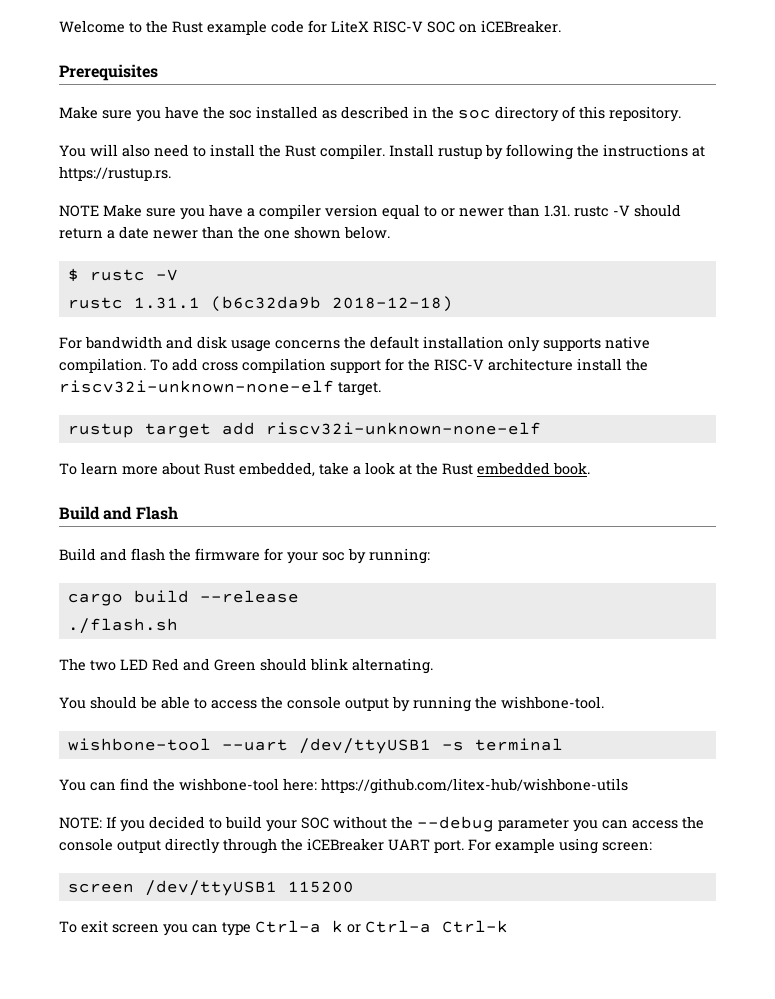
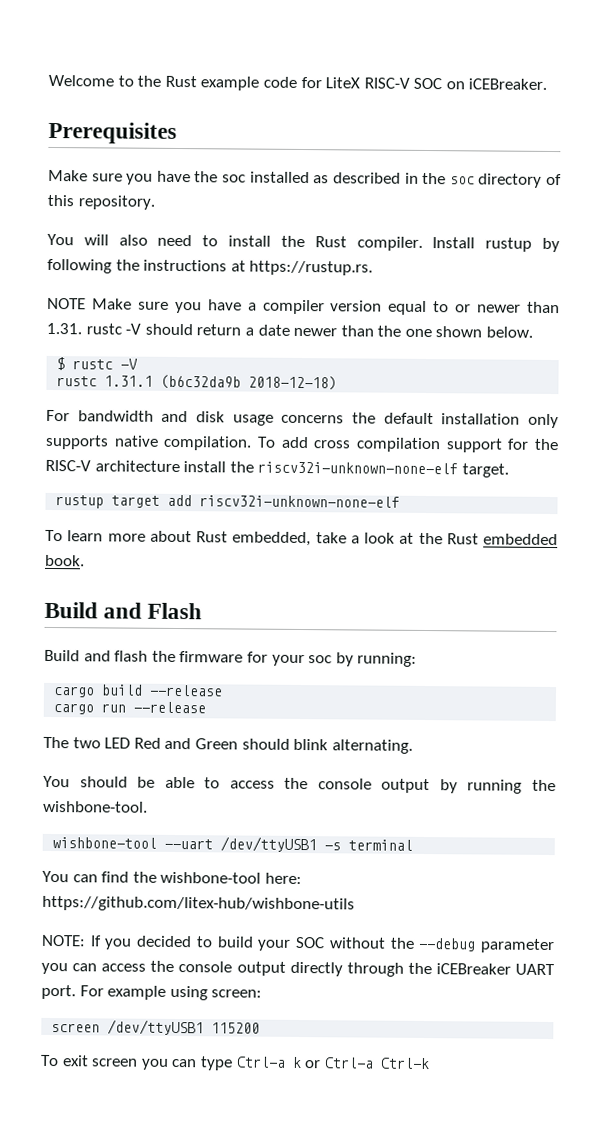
[67,618,178,634] ./flash.sh -> [53,701,207,715] cargo run --release

